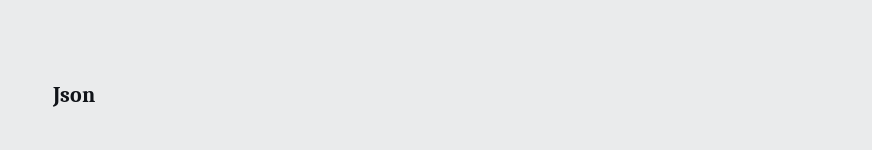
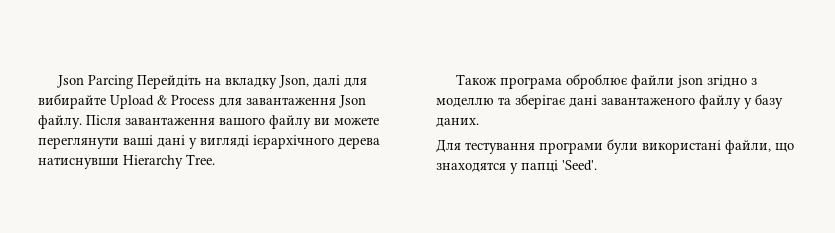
[52,87,95,107] Json -> [57,75,368,89] [38,94,366,109] [38,115,379,129] [38,135,380,149] [38,154,215,169] [456,74,758,89] [436,94,783,109] [436,118,479,127] [436,139,794,154] [436,160,597,174] Json Parcing Перейдіть на вкладку Json, далі для вибирайте Upload & Process для завантаження Json файлу. Після завантаження вашого файлу ви можете переглянути ваші дані у вигляді ієрархічного дерева натиснувши Hierarchy Tree. // Також програма оброблює файли json згідно з моделлю та зберігає дані завантаженого файлу у базу даних. // Для тестування програми були використані файли, що знаходятся у папці 'Seed'.

